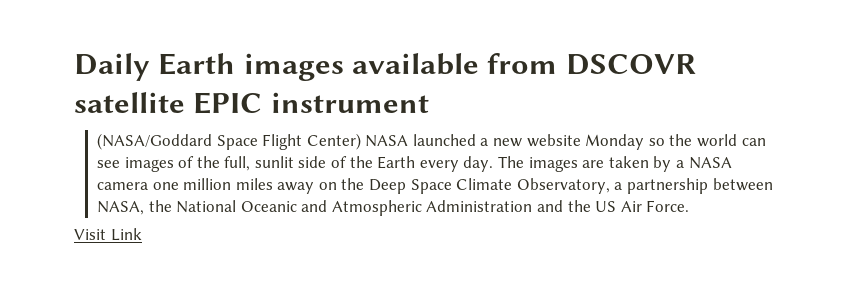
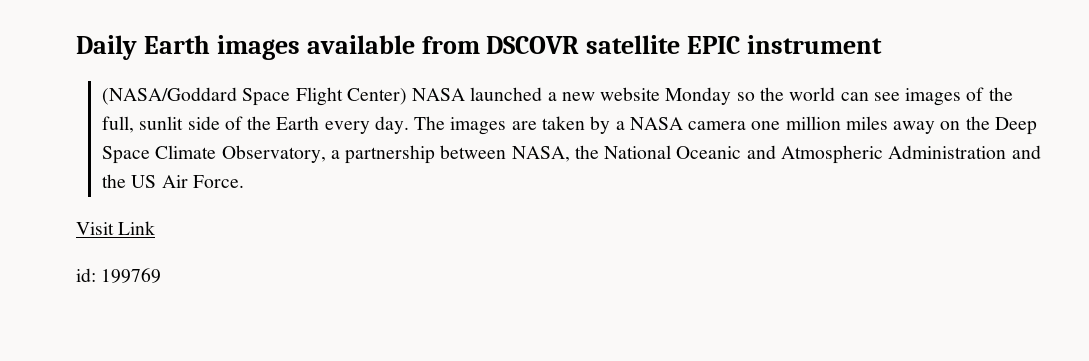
(142, 234) none -> [76,268,162,283] // id: 199769

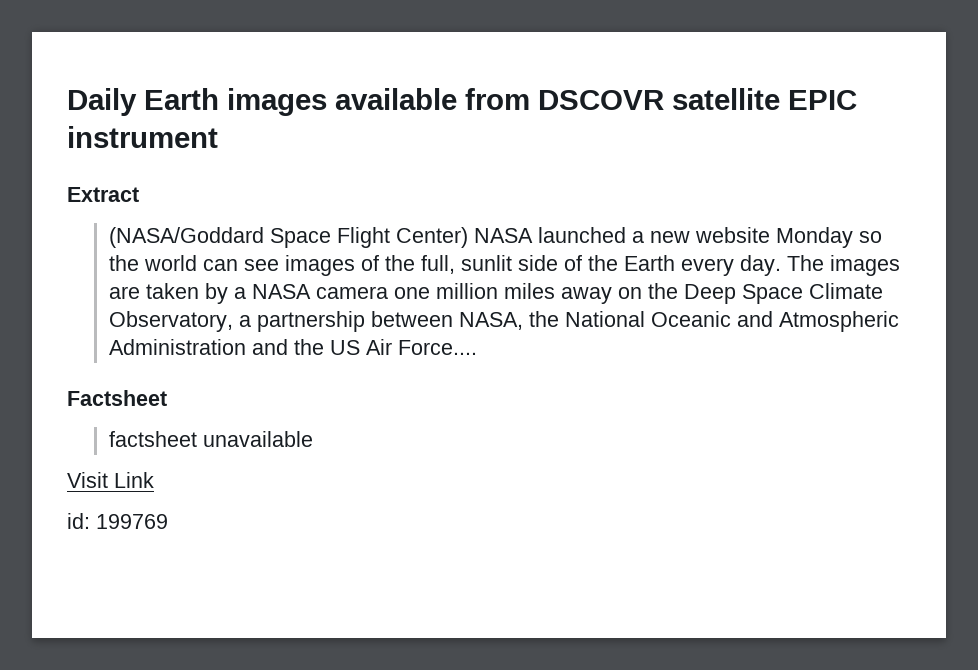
(883, 44) none -> [67,187,139,202] // Extract
[192,175,244,188] Force. -> [397,340,477,355] [67,390,167,406] [108,431,313,447] Force.... // Factsheet // factsheet unavailable

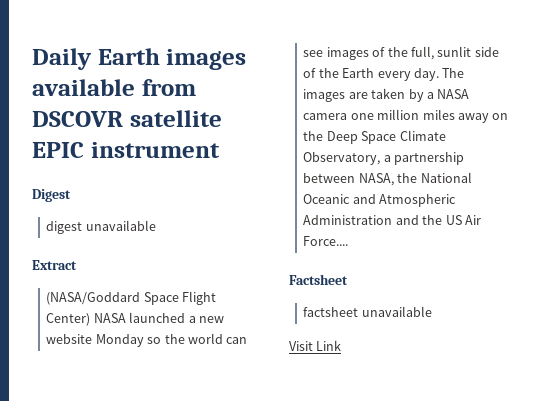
(218, 137) none -> [32,189,71,202] [46,220,156,234] // Digest // digest unavailable
[67,513,168,529] // id: 199769 -> (342, 345) none

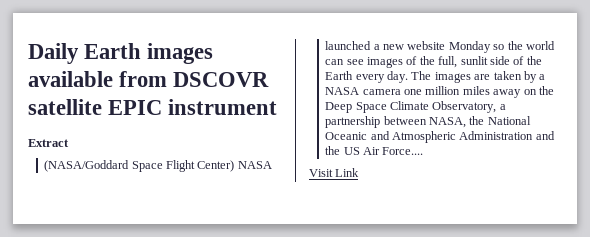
[32,189,71,202] [46,220,156,234] // Digest // digest unavailable -> (278, 107) none
[289,274,348,285] [303,306,432,317] // Factsheet // factsheet unavailable -> (424, 151) none

